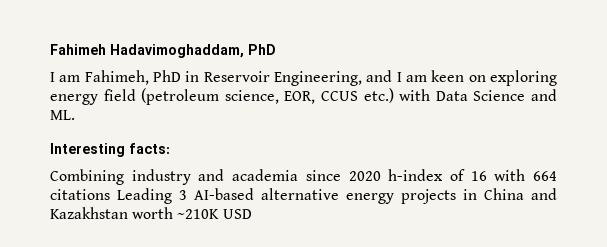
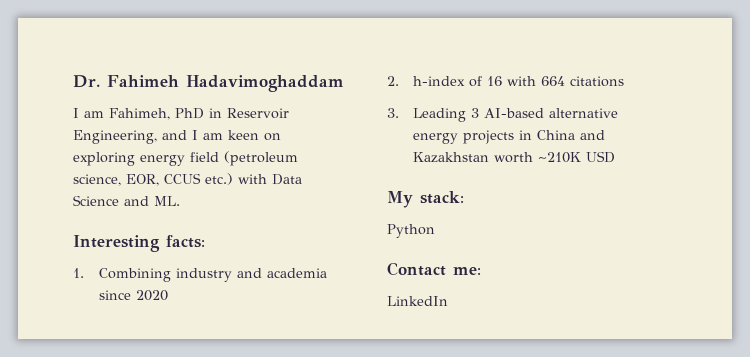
[50,44,276,58] Fahimeh Hadavimoghaddam, PhD -> [73,75,344,92] Dr. Fahimeh Hadavimoghaddam
(170, 148) none -> [73,268,84,278] 1.
(381, 176) none -> [387,76,399,86] // 2.
(110, 194) none -> [387,108,399,118] // 3.
(252, 214) none -> [387,191,464,208] [387,224,435,238] [387,262,481,276] [387,296,448,306] // My stack: // Python // Contact me: // LinkedIn

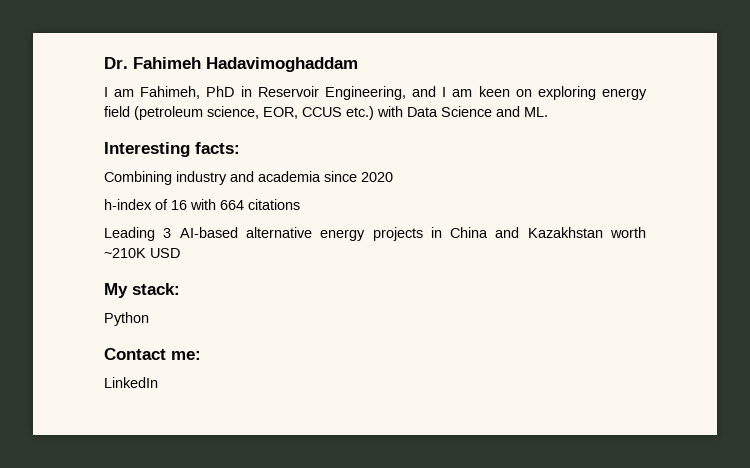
[73,268,84,278] 1. -> (240, 148) none
[387,76,399,86] 2. -> (393, 177) none
[387,108,399,118] 3. -> (300, 204) none

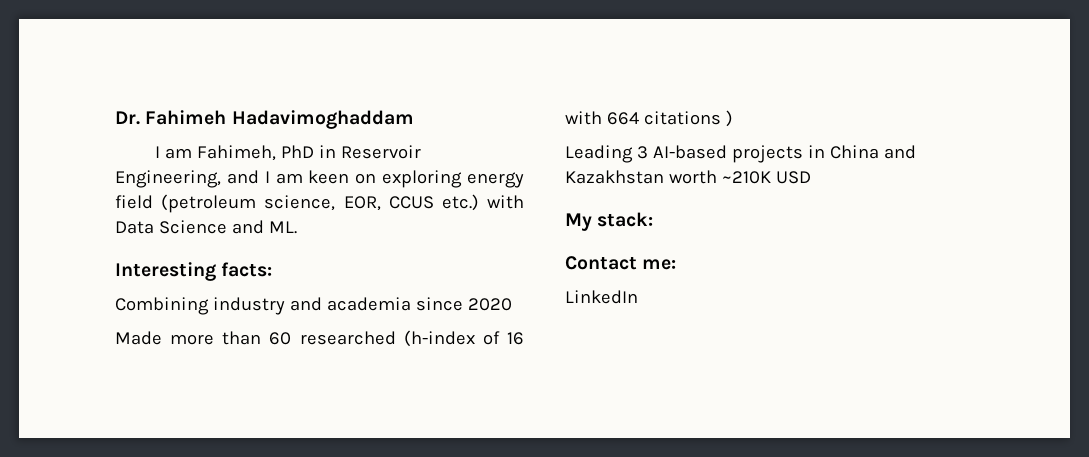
[104,199,152,210] h-index -> [115,330,475,347] Made more than 60 researched (h-index
(300, 204) none -> [725,110,733,127] )
[245,227,366,241] alternative energy -> (727, 152) none
[104,312,149,326] // Python -> (654, 219) none

